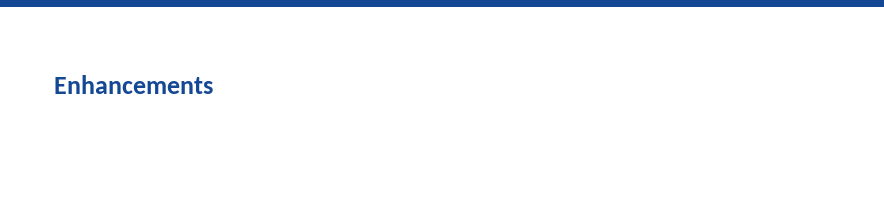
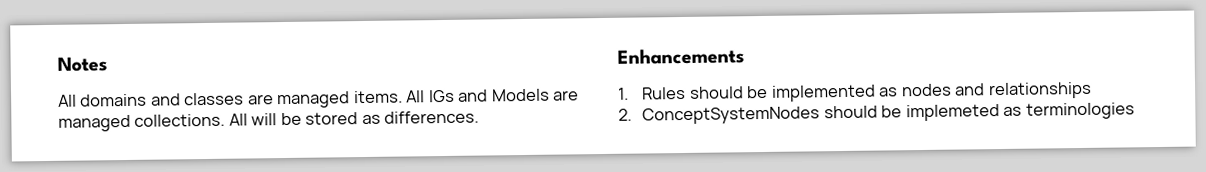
[54,75,213,94] Enhancements -> [57,56,108,72] [58,88,580,109] [58,110,480,132] [617,48,745,65] [618,81,1092,102] [618,102,1135,125] Notes // All domains and classes are managed items. All IGs and Models are managed collections. All will be stored as differences. // Enhancements // 1. Rules should be implemented as nodes and relationships // 2. ConceptSystemNodes should be implemeted as terminologies

